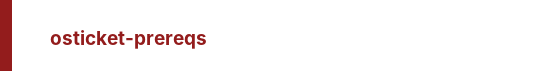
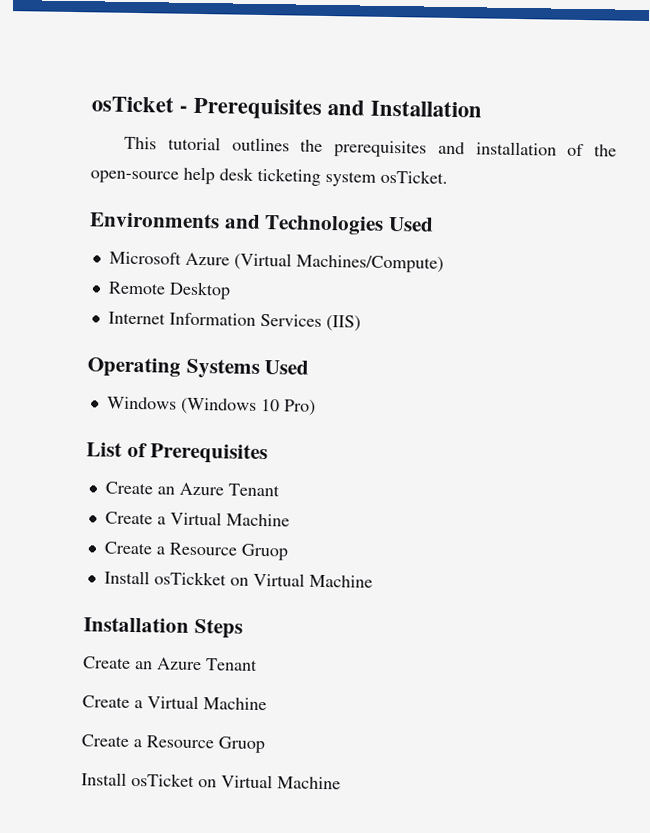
[50,30,207,49] osticket-prereqs -> [91,96,483,120] [124,136,617,158] [90,166,448,187] [89,212,435,235] [108,251,444,273] [107,281,231,300] [107,311,361,332] [87,357,310,379] [106,396,316,416] [86,442,269,465] [104,481,280,497] [104,511,290,527] [103,541,288,561] [103,570,373,588] [83,617,243,639] [83,656,258,671] [82,695,267,711] [81,734,265,754] [81,772,341,790] osTicket - Prerequisites and Installation // This tutorial outlines the prerequisites and installation of the open-source help desk ticketing system osTicket. // Environments and Technologies Used // Microsoft Azure (Virtual Machines/Compute) // Remote Desktop // Internet Information Services (IIS) // Operating Systems Used // Windows (Windows 10 Pro) // List of Prerequisites // Create an Azure Tenant // Create a Virtual Machine // Create a Resource Gruop // Install osTickket on Virtual Machine // Installation Steps // Create an Azure Tenant // Create a Virtual Machine // Create a Resource Gruop // Install osTicket on Virtual Machine

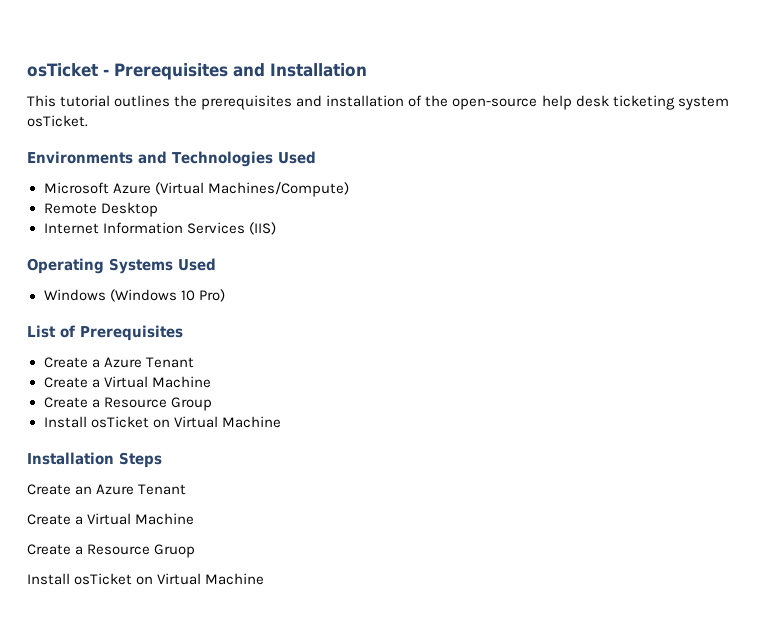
[156,482,280,497] [104,511,290,527] [103,541,288,561] [103,570,227,586] an Azure Tenant // Create a Virtual Machine // Create a Resource Gruop // Install osTickket -> [91,357,194,368] [43,376,211,388] [43,397,212,411] [43,416,149,428] a Azure Tenant // Create a Virtual Machine // Create a Resource Group // Install osTicket

